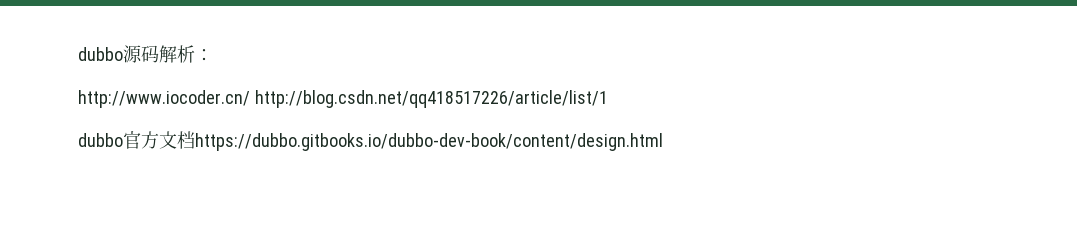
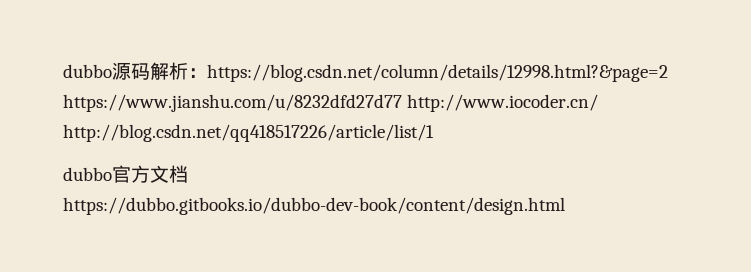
(213, 55) // -> [207,64,668,82] [63,94,402,112] https://blog.csdn.net/column/details/12998.html?&page=2 https://www.jianshu.com/u/8232dfd27d77

